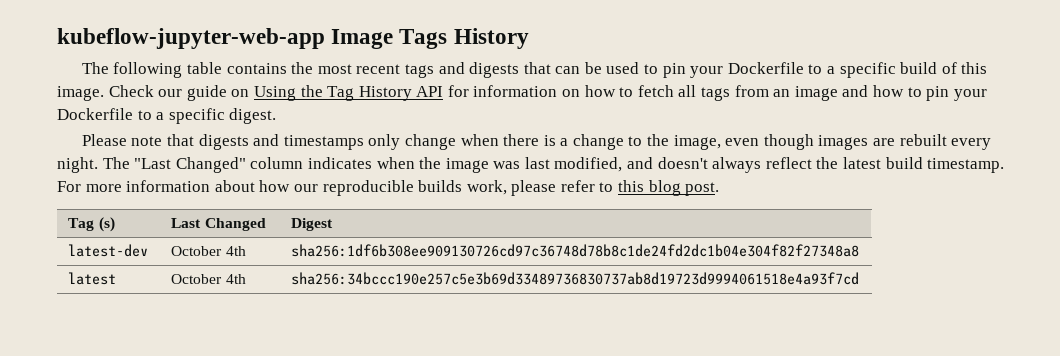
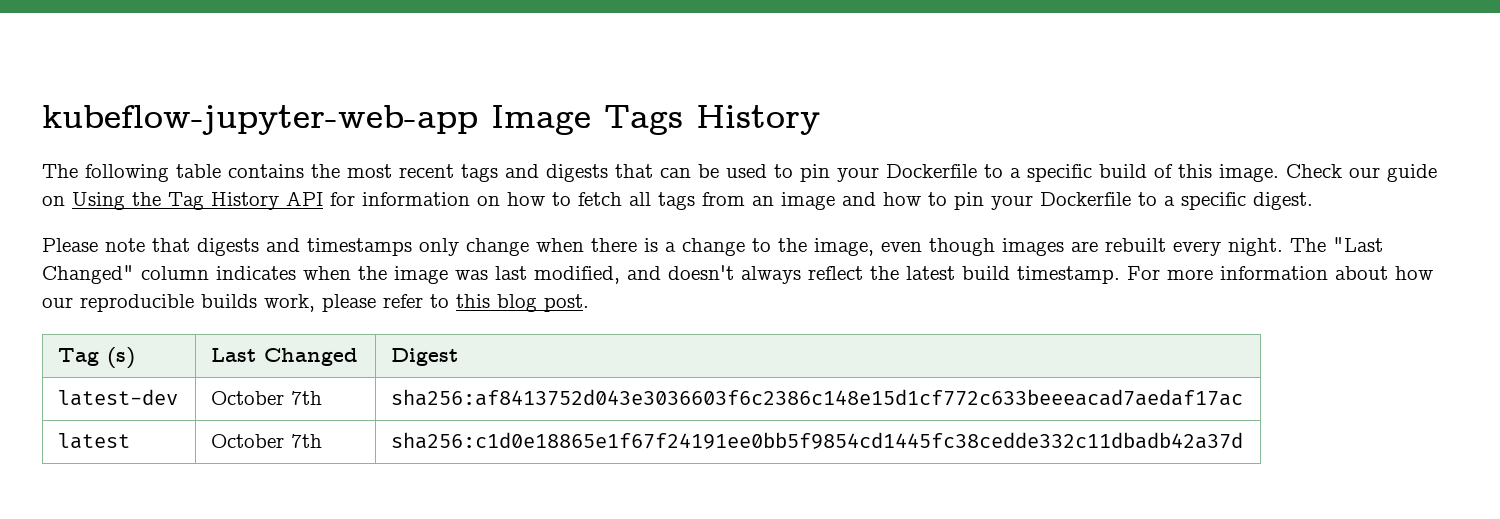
[225,246,246,256] [291,244,860,257] 4th | sha256:1df6b308ee909130726cd97c36748d78b8c1de24fd2dc1b04e304f82f27348a8 -> [291,391,323,405] [391,389,1244,406] 7th | sha256:af8413752d043e3036603f6c2386c148e15d1cf772c633beeeacad7aedaf17ac
[225,274,246,284] [291,272,860,285] 4th | sha256:34bccc190e257c5e3b69d33489736830737ab8d19723d9994061518e4a93f7cd -> [291,434,323,448] [391,432,1244,449] 7th | sha256:c1d0e18865e1f67f24191ee0bb5f9854cd1445fc38cedde332c11dbadb42a37d

